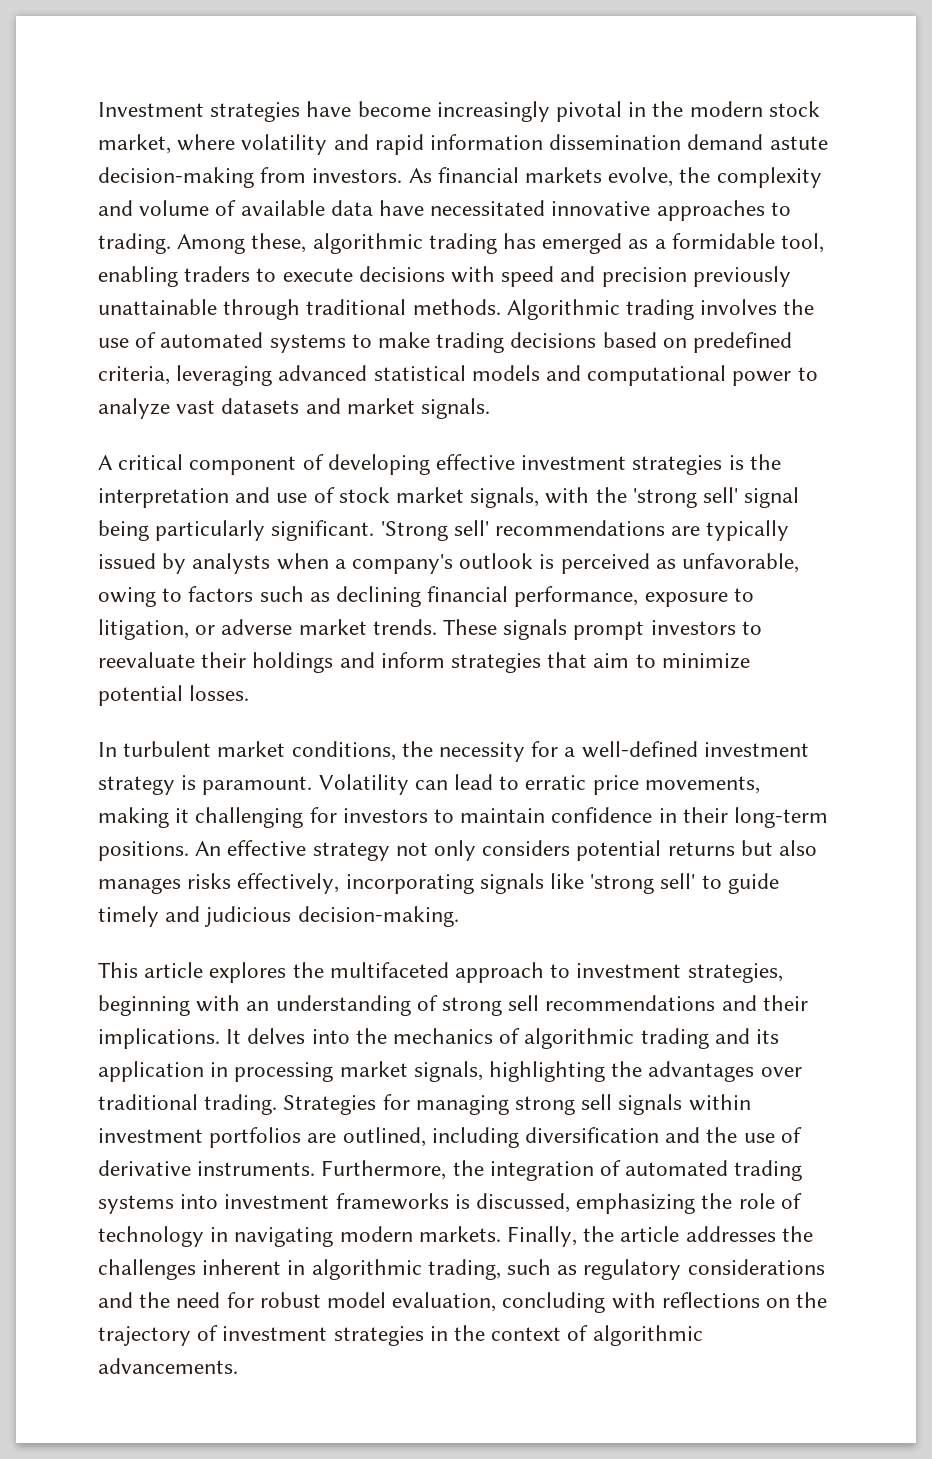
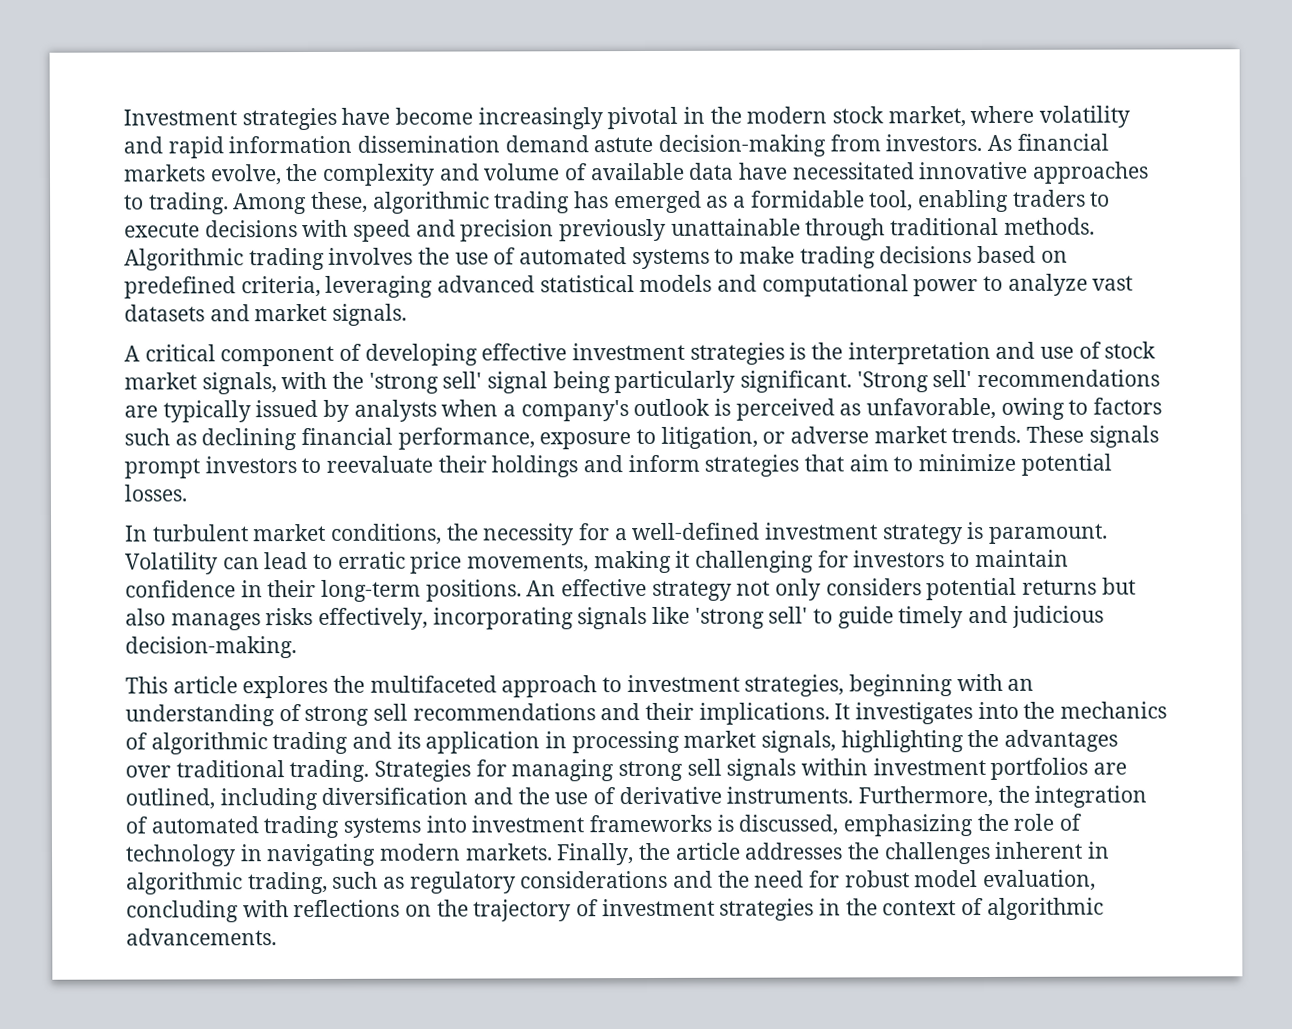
[247,1028,306,1044] delves -> [855,702,974,725] investigates

